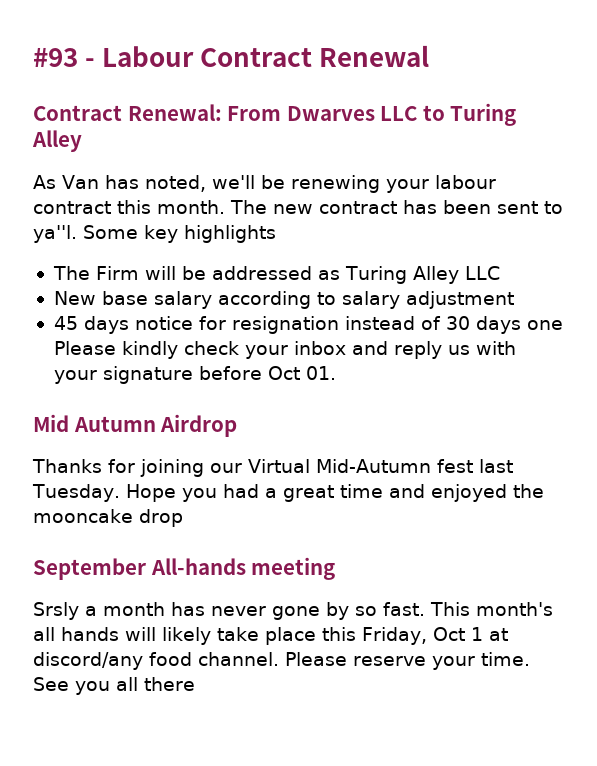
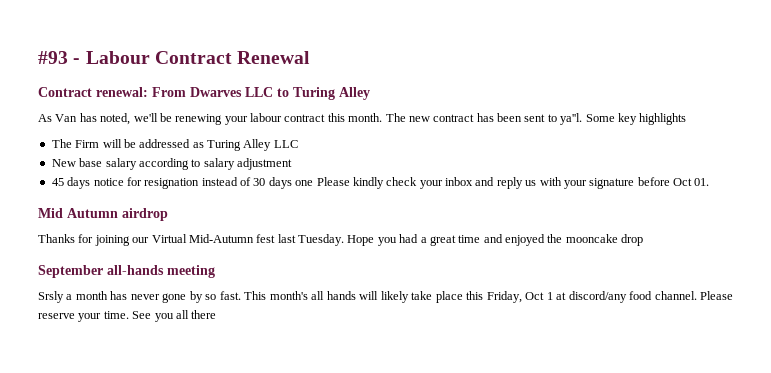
[127,104,222,121] Renewal: -> [96,87,148,97] renewal:
[160,414,238,437] Airdrop -> [122,208,168,221] airdrop
[150,558,246,575] All-hands -> [107,265,164,275] all-hands

